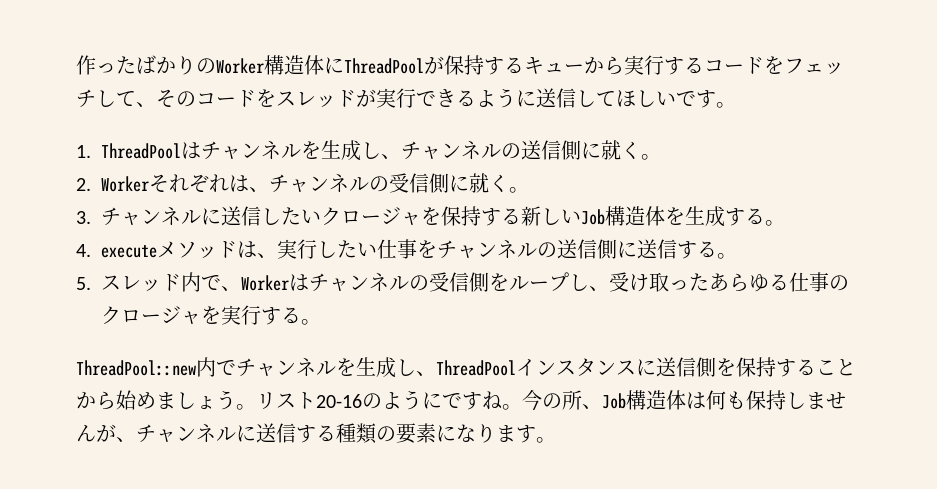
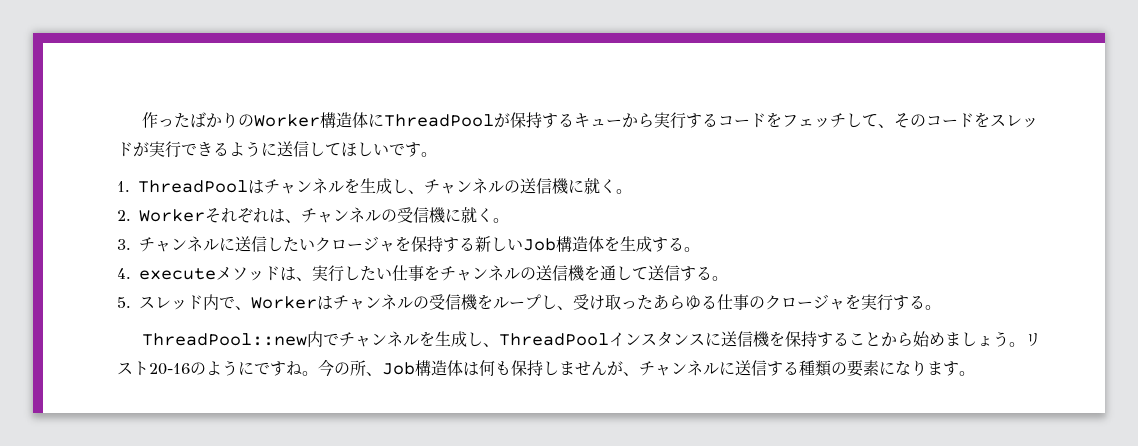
[561,140,581,160] 側 -> [552,178,569,194] 機
[429,173,449,193] 側 -> [429,207,446,223] 機
[597,239,637,259] 側に -> [568,265,648,281] 機を通して
[469,272,489,292] 側 -> [461,294,478,310] 機
[696,357,716,377] 側 -> [752,331,770,347] 機

